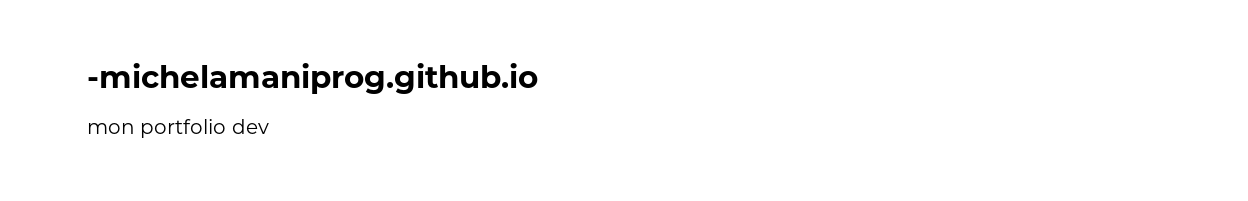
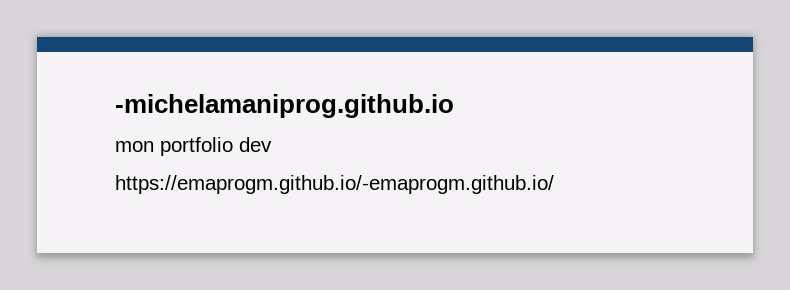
(269, 126) none -> [115,175,554,194] // https://emaprogm.github.io/-emaprogm.github.io/

